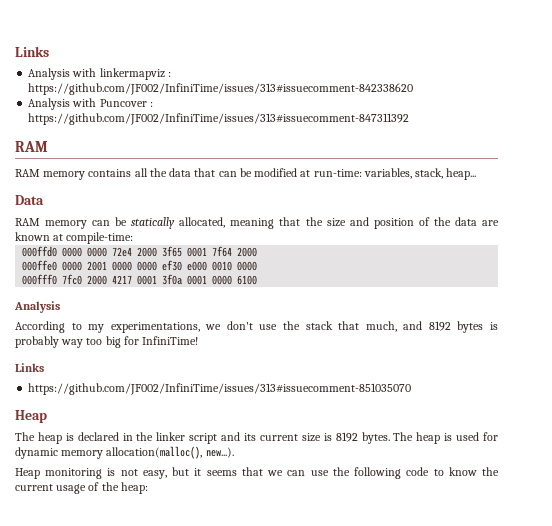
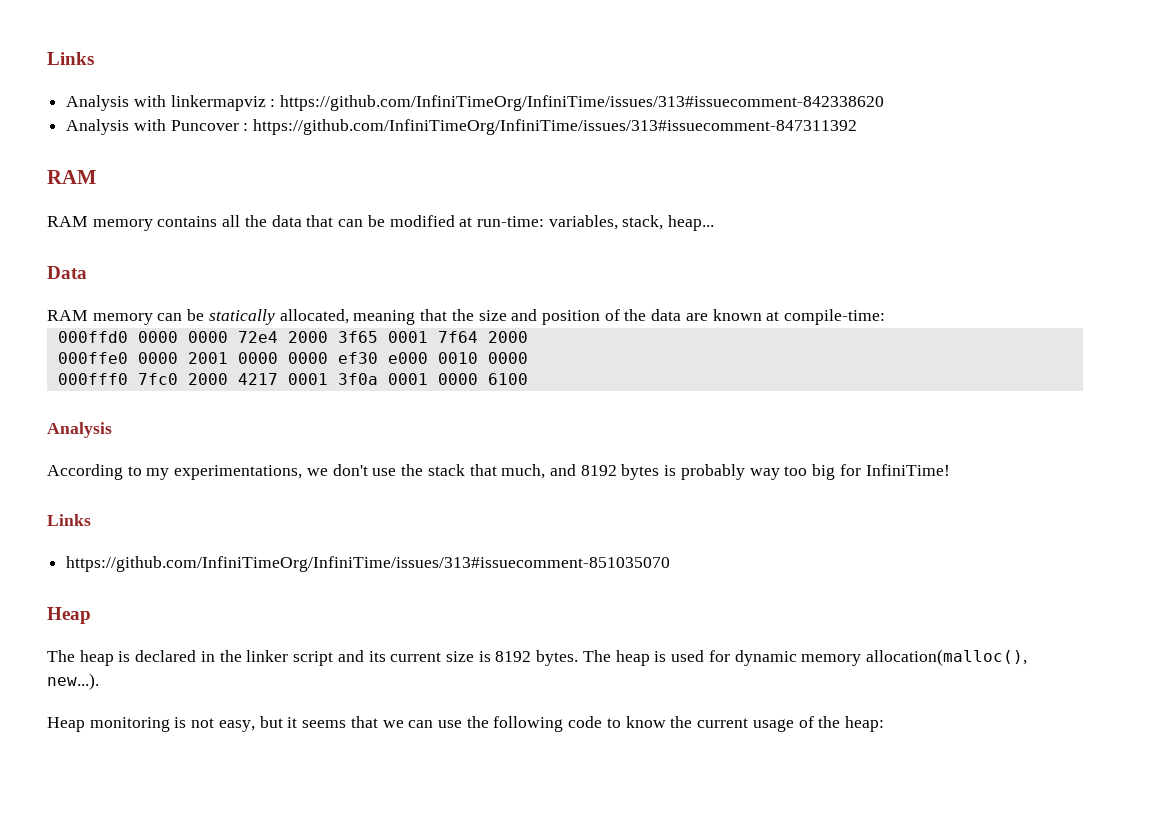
[28,83,414,95] https://github.com/JF002/InfiniTime/issues/313#issuecomment-842338620 -> [280,95,885,111] https://github.com/InfiniTimeOrg/InfiniTime/issues/313#issuecomment-842338620
[28,113,410,125] https://github.com/JF002/InfiniTime/issues/313#issuecomment-847311392 -> [253,119,858,135] https://github.com/InfiniTimeOrg/InfiniTime/issues/313#issuecomment-847311392
[28,383,412,395] https://github.com/JF002/InfiniTime/issues/313#issuecomment-851035070 -> [66,556,671,572] https://github.com/InfiniTimeOrg/InfiniTime/issues/313#issuecomment-851035070

